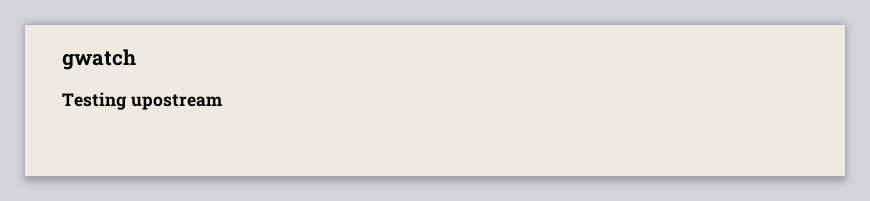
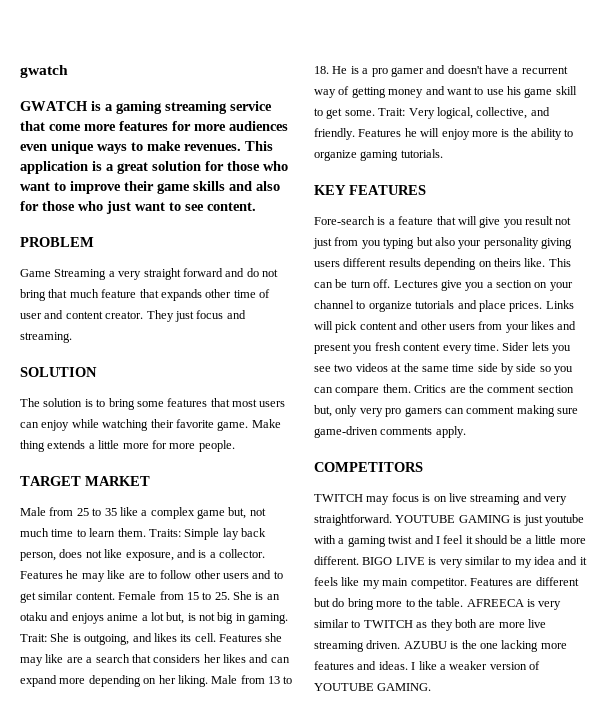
[62,92,222,110] Testing upostream -> [20,101,272,114] [20,121,288,131] [20,141,273,154] [20,161,288,174] [20,181,280,194] [20,201,256,214] [20,237,94,247] [20,268,278,280] [20,289,270,301] [20,310,246,322] [20,332,72,343] [20,367,97,377] [20,398,286,410] [20,419,281,431] [20,440,235,452] [20,476,150,486] [20,507,266,519] [20,528,266,540] [20,549,265,561] [20,570,283,582] [20,591,280,603] [20,612,289,624] [20,633,283,645] [20,654,290,666] [20,675,293,687] [314,65,568,77] [314,86,577,98] [314,107,550,119] [314,128,574,140] [314,149,443,161] [314,185,426,195] [314,216,572,228] [313,237,572,249] [314,258,571,270] [314,279,573,291] [314,300,574,312] [314,321,577,333] [314,342,571,354] [314,363,574,375] [314,384,574,396] [314,405,578,417] [314,426,466,438] [314,462,423,472] [314,493,567,505] [314,514,584,526] [314,535,586,547] [314,556,587,568] [314,577,579,589] [314,598,562,610] [314,619,546,631] [314,640,567,652] [314,661,540,670] [314,683,432,691] GWATCH is a gaming streaming service that come more features for more audiences even unique ways to make revenues. This application is a great solution for those who want to improve their game skills and also for those who just want to see content. // PROBLEM // Game Streaming a very straight forward and do not bring that much feature that expands other time of user and content creator. They just focus and streaming. // SOLUTION // The solution is to bring some features that most users can enjoy while watching their favorite game. Make thing extends a little more for more people. // TARGET MARKET // Male from 25 to 35 like a complex game but, not much time to learn them. Traits: Simple lay back person, does not like exposure, and is a collector. Features he may like are to follow other users and to get similar content. Female from 15 to 25. She is an otaku and enjoys anime a lot but, is not big in gaming. Trait: She is outgoing, and likes its cell. Features she may like are a search that considers her likes and can expand more depending on her liking. Male from 13 to 18. He is a pro gamer and doesn't have a recurrent way of getting money and want to use his game skill to get some. Trait: Very logical, collective, and friendly. Features he will enjoy more is the ability to organize gaming tutorials. // KEY FEATURES // Fore-search is a feature that will give you result not just from you typing but also your personality giving users different results depending on theirs like. This can be turn off. Lectures give you a section on your channel to organize tutorials and place prices. Links will pick content and other users from your likes and present you fresh content every time. Sider lets you see two videos at the same time side by side so you can compare them. Critics are the comment section but, only very pro gamers can comment making sure game-driven comments apply. // COMPETITORS // TWITCH may focus is on live streaming and very straightforward. YOUTUBE GAMING is just youtube with a gaming twist and I feel it should be a little more different. BIGO LIVE is very similar to my idea and it feels like my main competitor. Features are different but do bring more to the table. AFREECA is very similar to TWITCH as they both are more live streaming driven. AZUBU is the one lacking more features and ideas. I like a weaker version of YOUTUBE GAMING.

